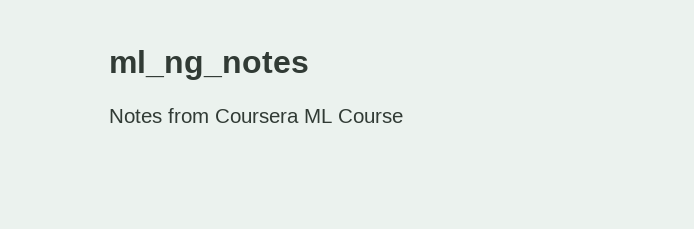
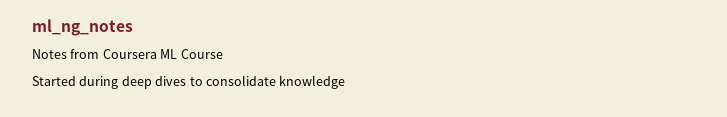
(403, 116) none -> [32,75,346,89] // Started during deep dives to consolidate knowledge

